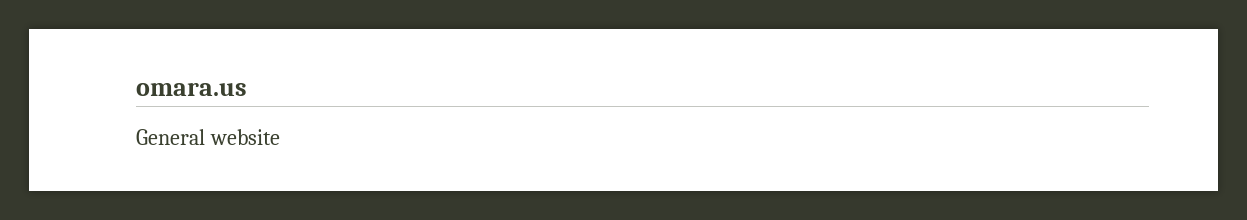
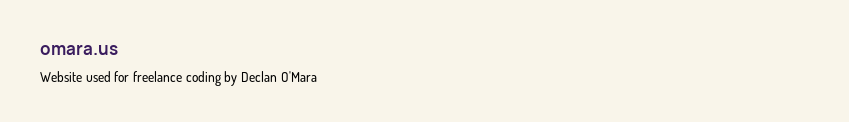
[136,129,280,145] General website -> [40,71,317,86] Website used for freelance coding by Declan O'Mara

